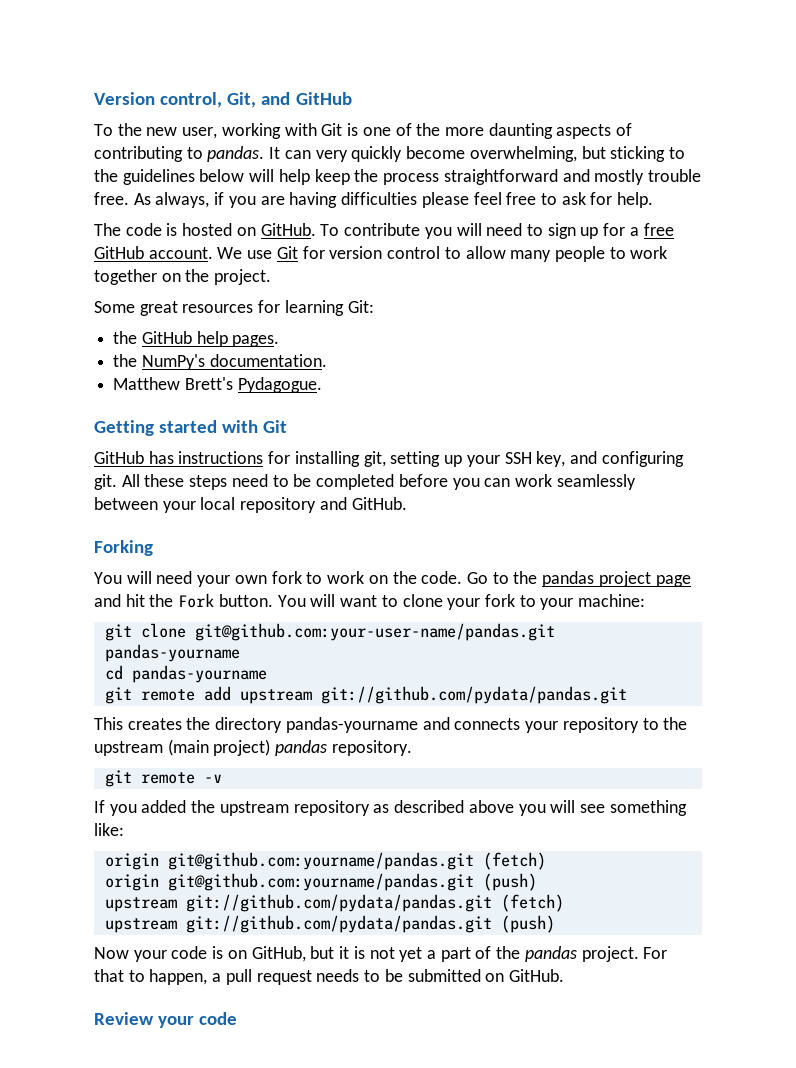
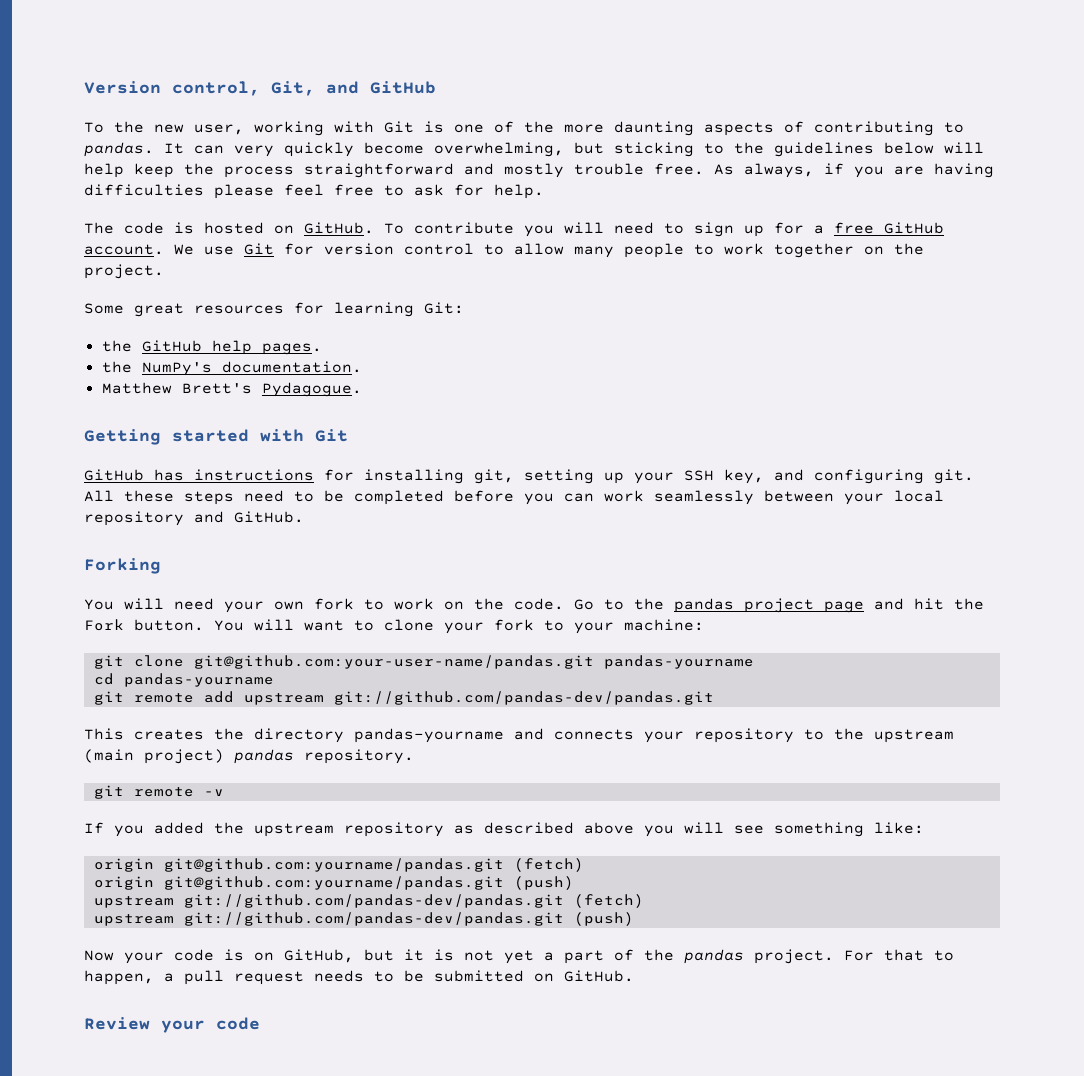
[320,686,627,704] git://github.com/pydata/pandas.git -> [333,691,714,705] git://github.com/pandas-dev/pandas.git
[185,894,492,912] git://github.com/pydata/pandas.git -> [183,894,564,908] git://github.com/pandas-dev/pandas.git
[185,915,492,933] git://github.com/pydata/pandas.git -> [183,912,564,926] git://github.com/pandas-dev/pandas.git

